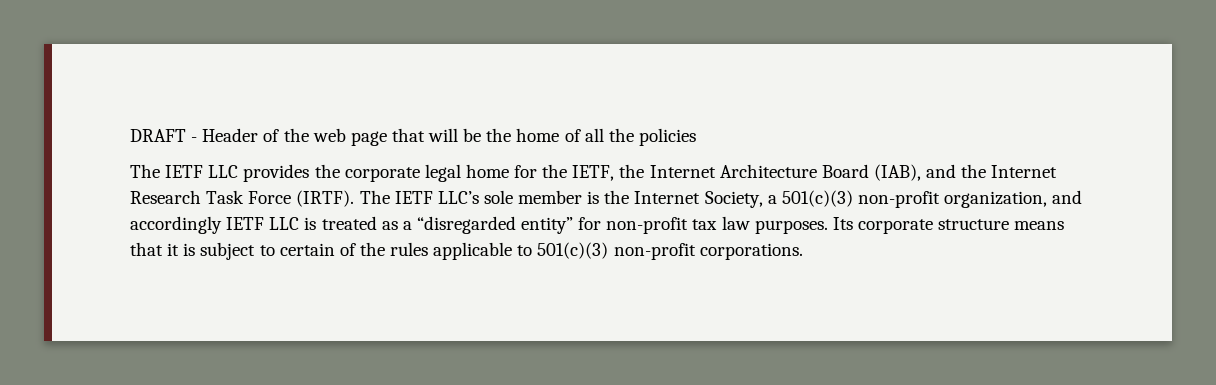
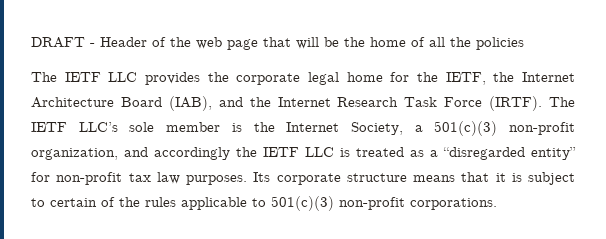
(222, 225) none -> [236,147,257,157] the

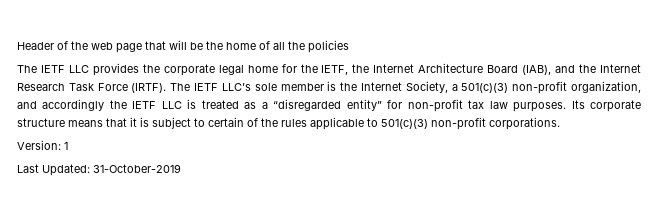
[31,37,95,48] DRAFT - -> (17, 46) none
(497, 204) none -> [17,140,68,150] [17,164,181,176] // Version: 1 // Last Updated: 31-October-2019

